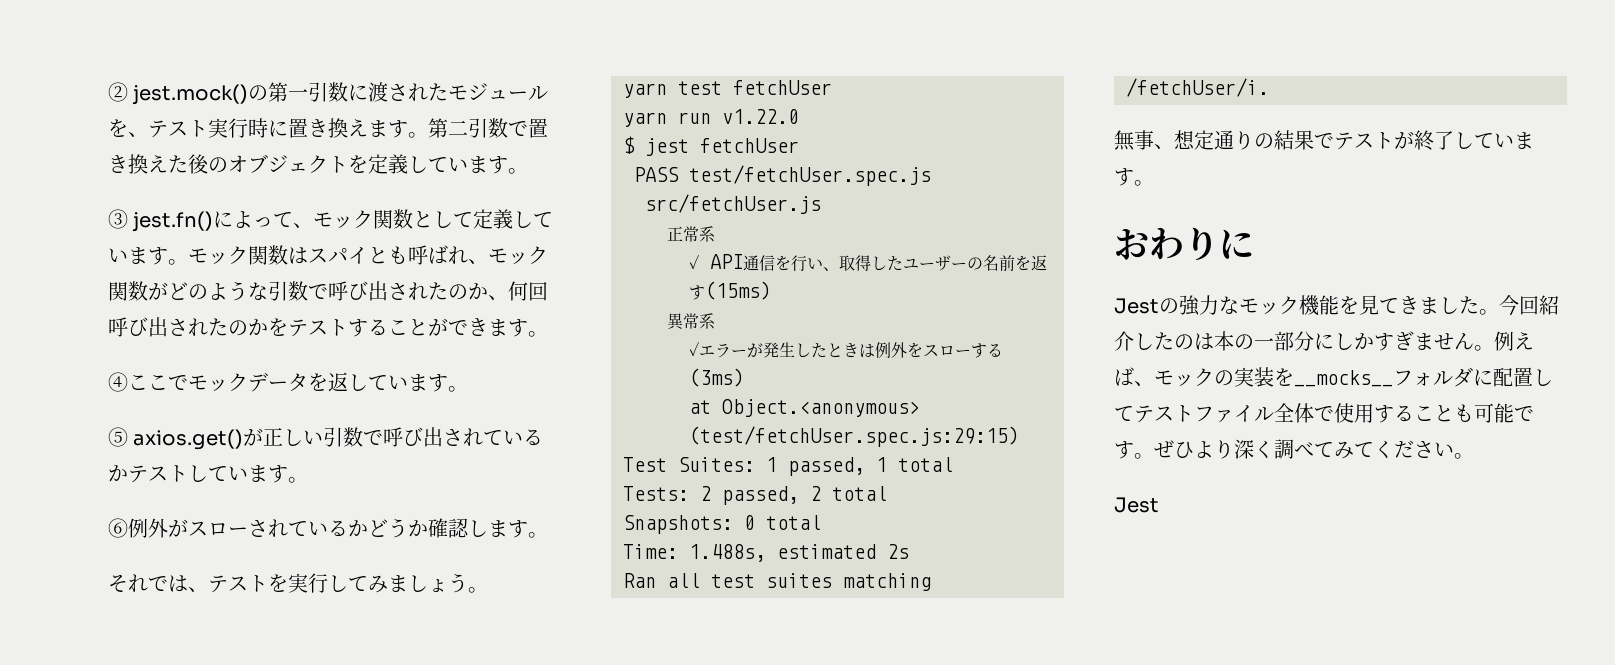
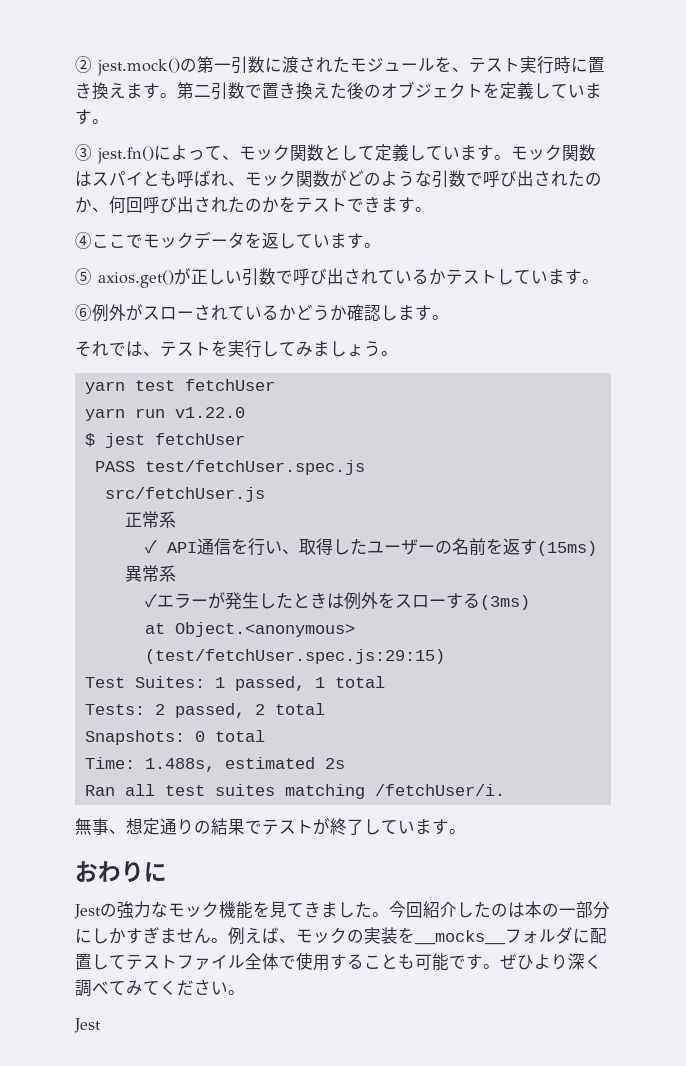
[348,318,448,337] することが -> (347, 205) none

